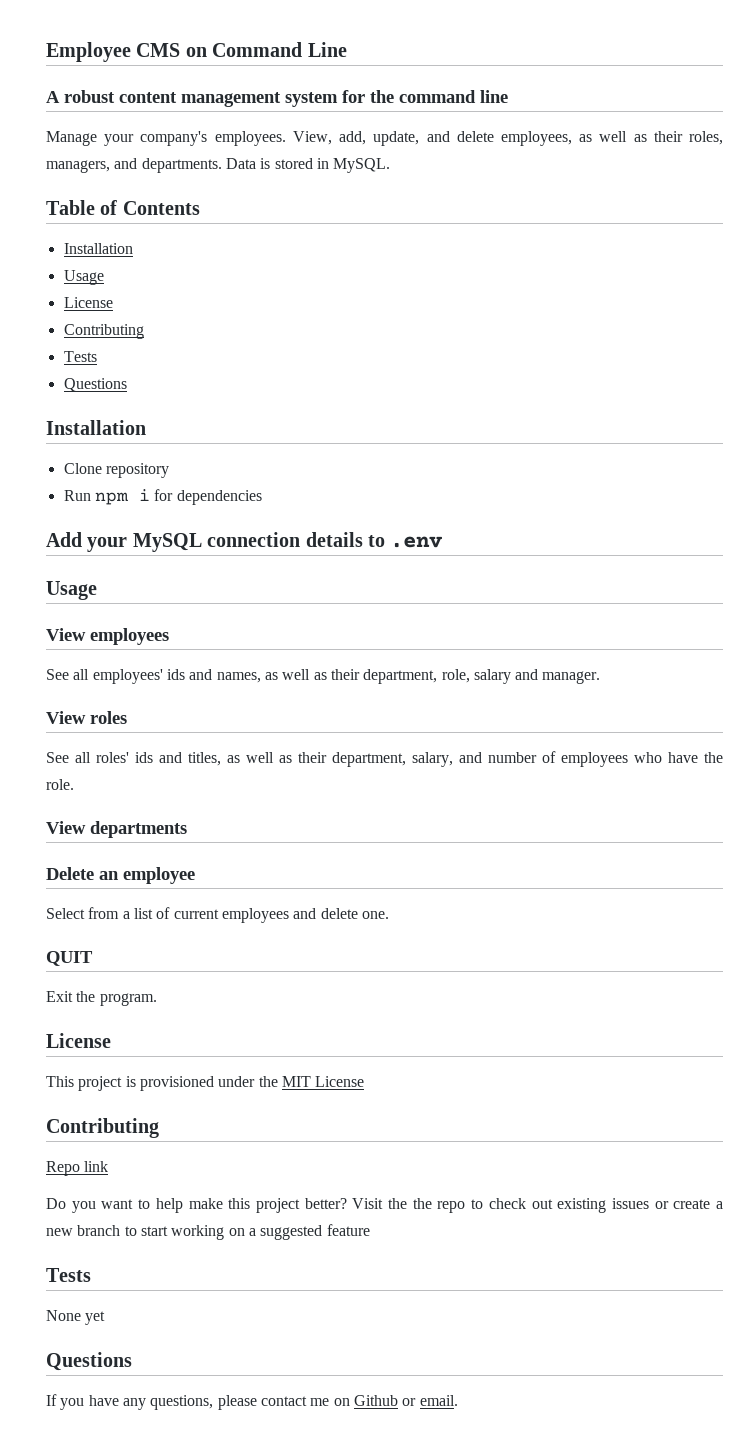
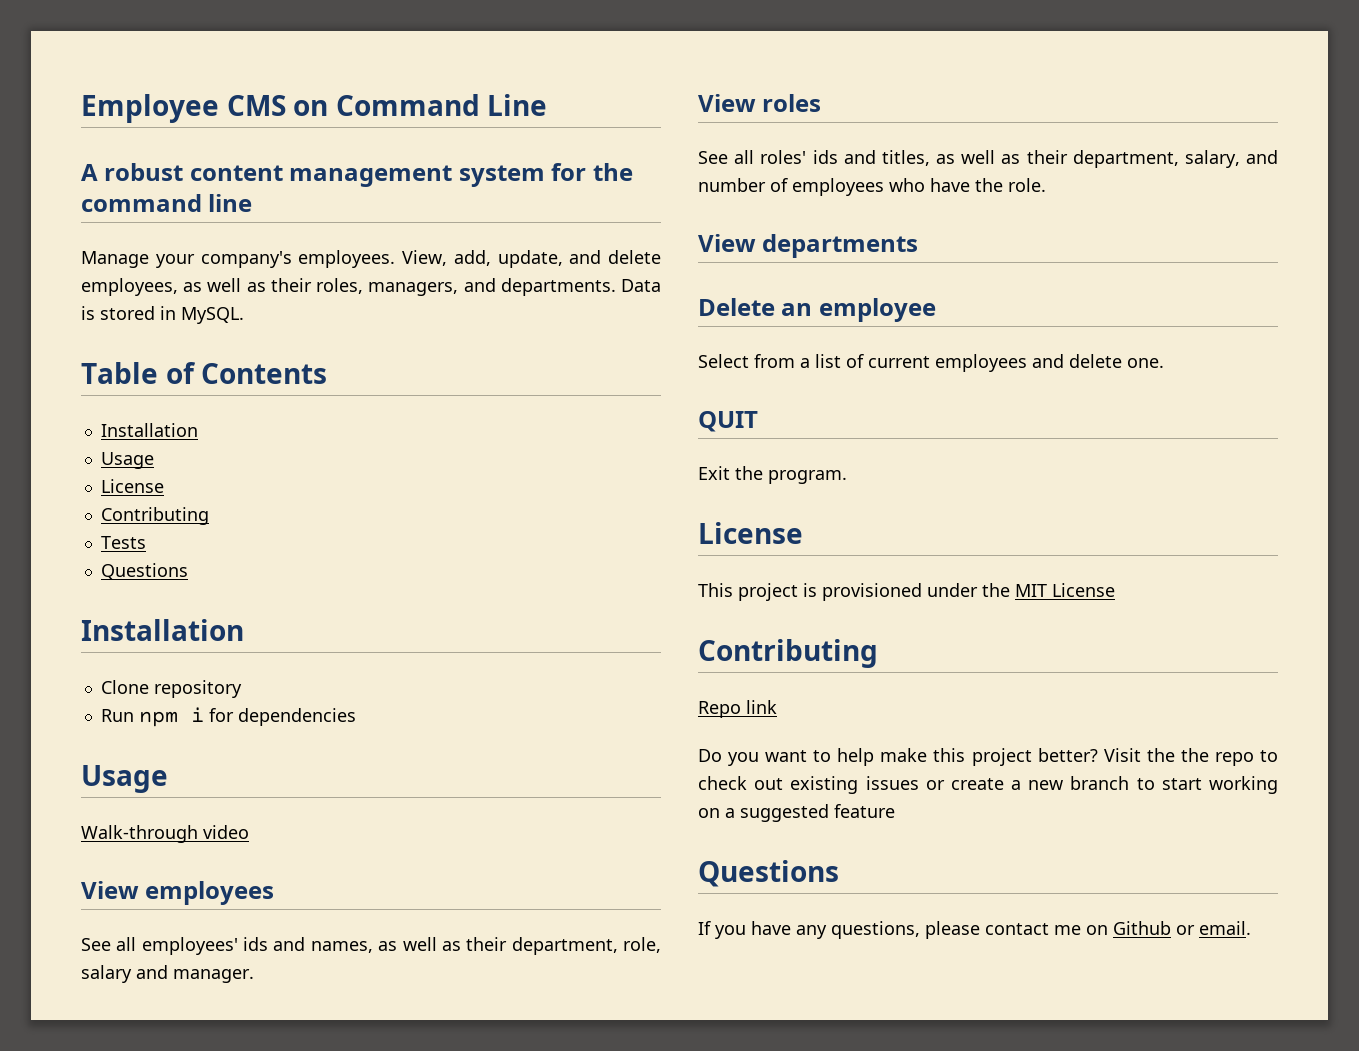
[46,532,444,552] [46,581,97,600] Add your MySQL connection details to .env // Usage -> [81,765,168,793] [81,825,249,843] Usage // Walk-through video
[46,1268,91,1282] [46,1310,106,1325] // Tests // None yet -> (895, 811) none

